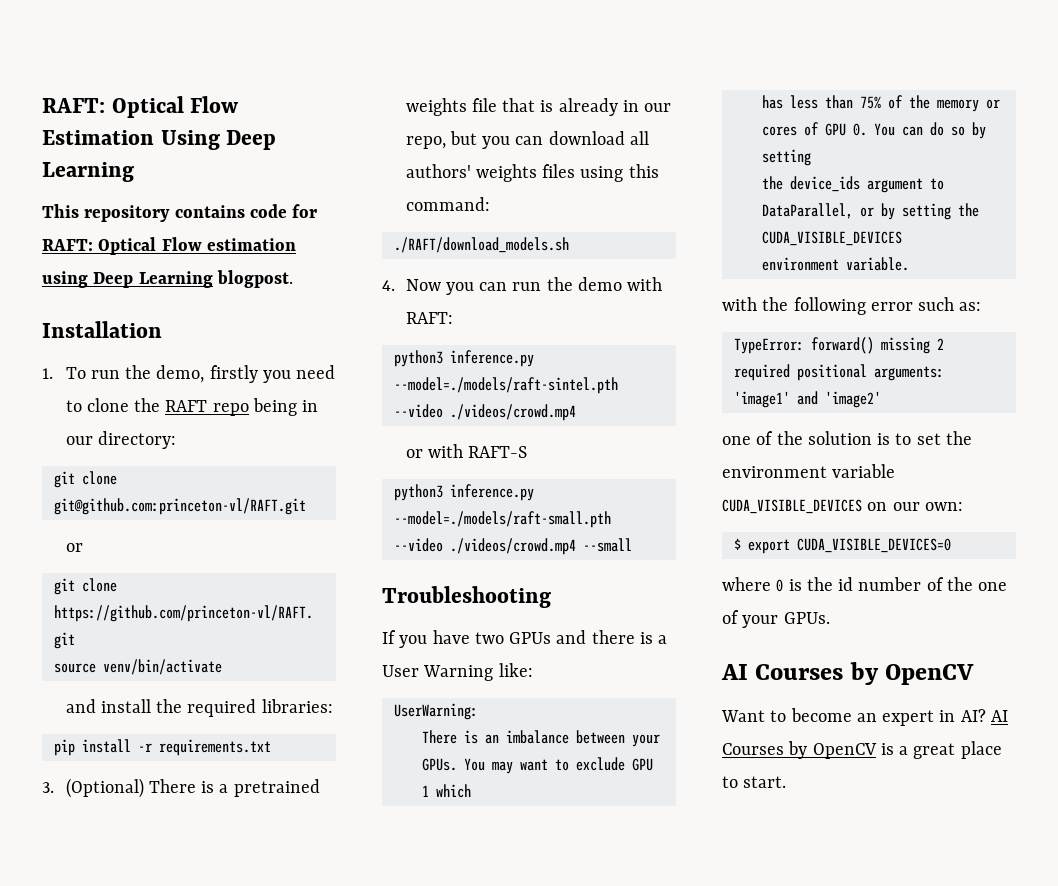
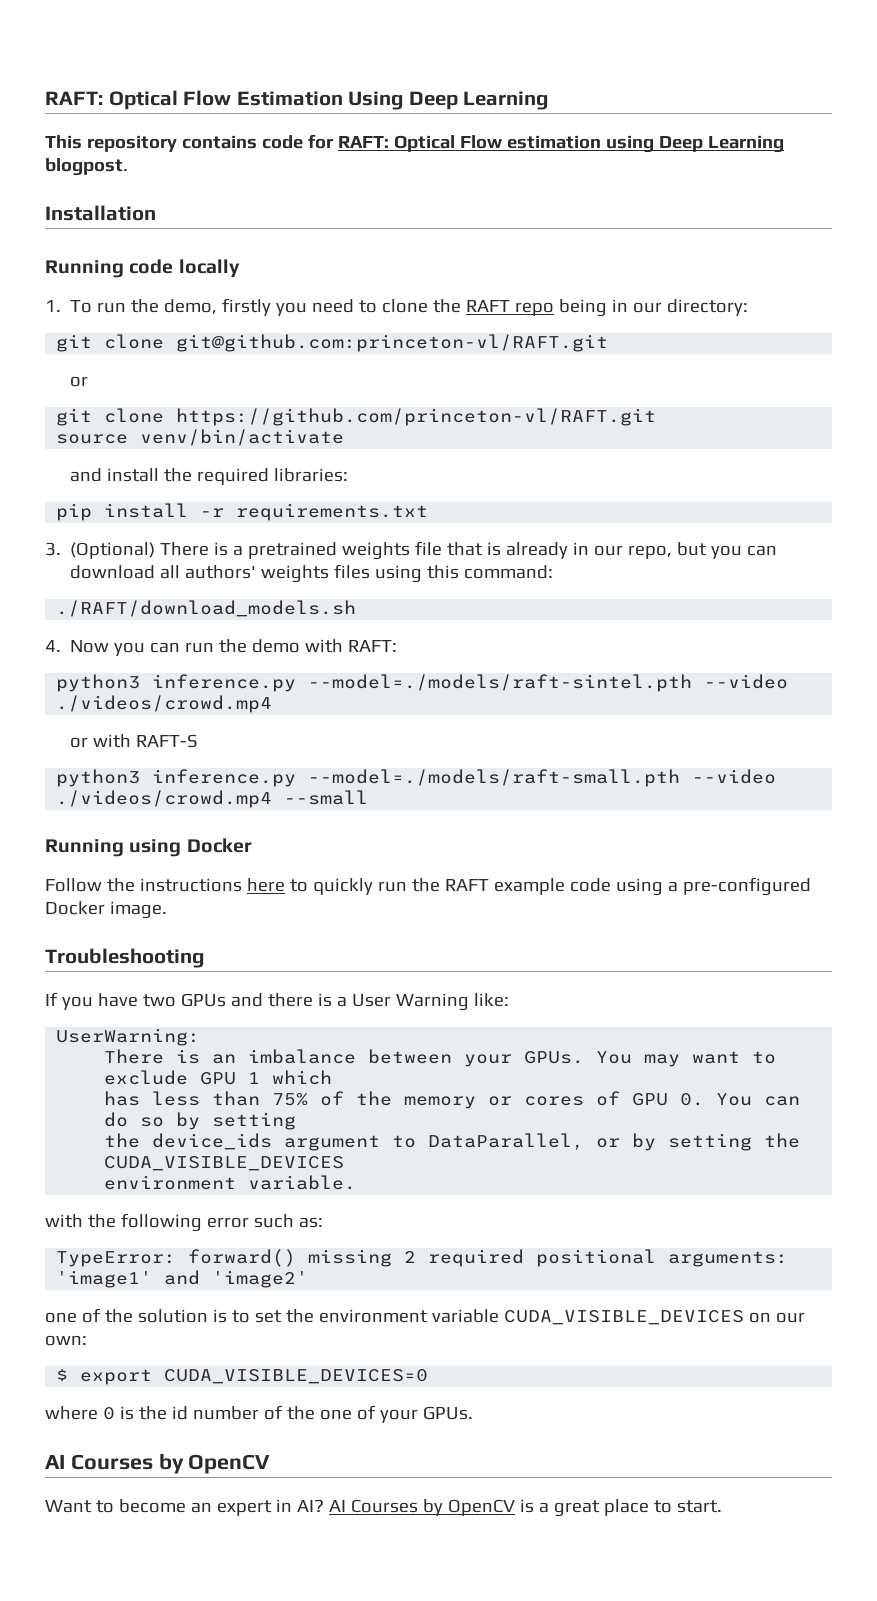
(162, 329) none -> [45,259,240,278] // Running code locally
(632, 545) none -> [45,838,252,857] [45,877,811,896] [45,901,167,919] // Running using Docker // Follow the instructions here to quickly run the RAFT example code using a pre-configured Docker image.

